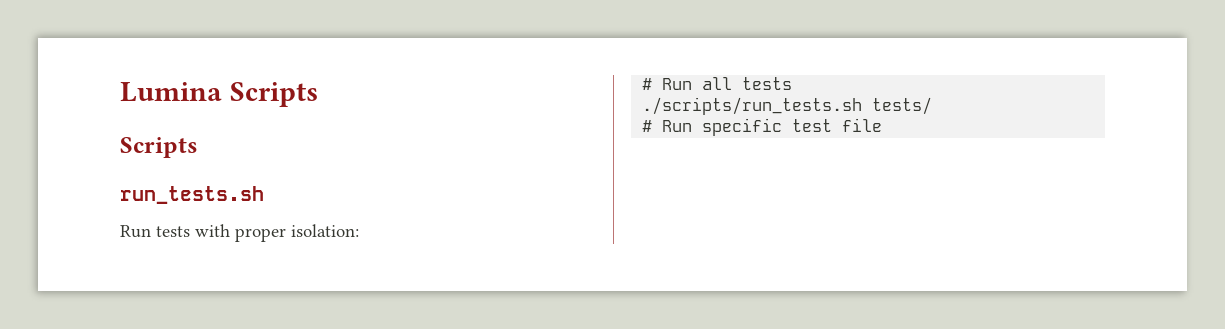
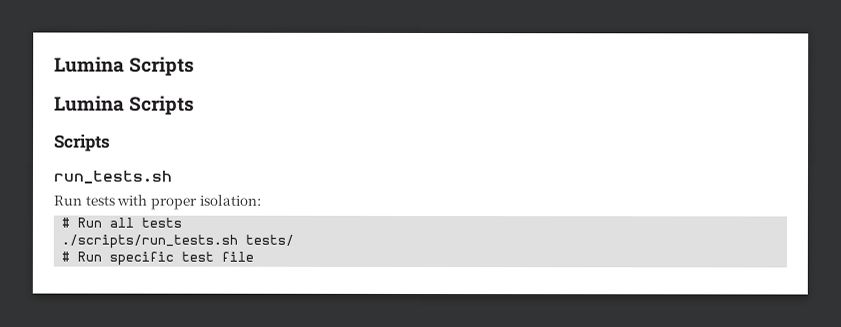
[120,82,318,107] Lumina Scripts -> [54,56,196,76] [54,95,196,115] Lumina Scripts // Lumina Scripts

